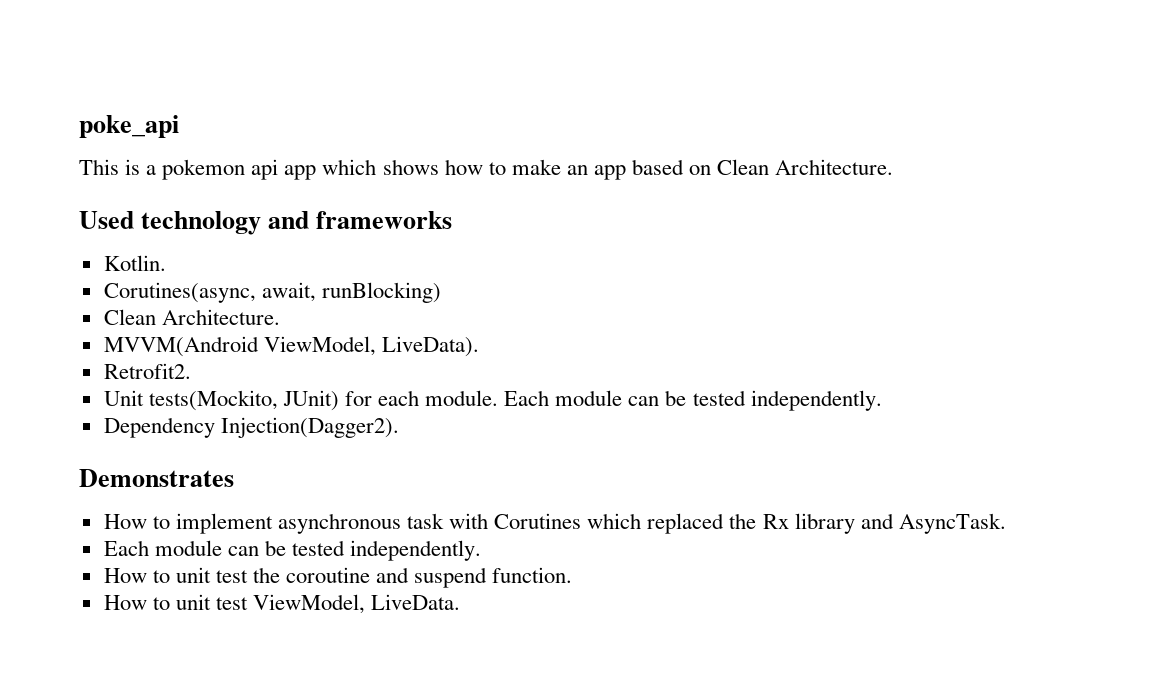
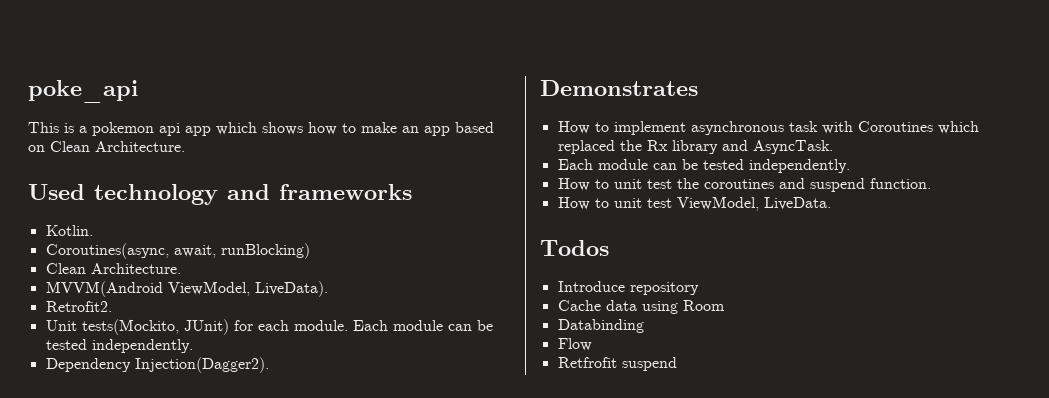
[103,282,256,303] Corutines(async, -> [45,243,169,259] Coroutines(async,
[494,513,582,529] Corutines -> [857,121,933,132] Coroutines
[286,567,371,583] coroutine -> [703,179,774,189] coroutines
(461, 602) none -> [540,240,609,256] [557,281,699,295] [557,300,725,314] [557,319,644,333] [557,338,592,351] [557,357,677,371] // Todos // Introduce repository // Cache data using Room // Databinding // Flow // Retfrofit suspend

